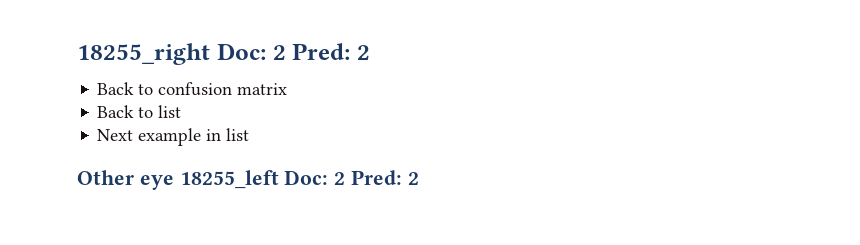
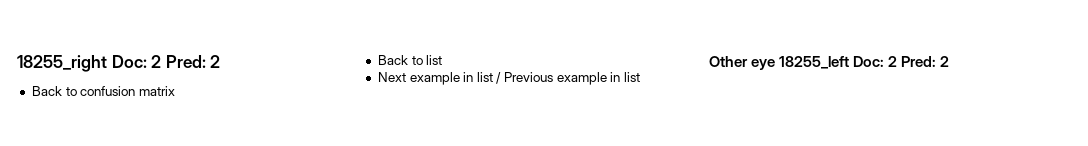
(250, 134) none -> [496,72,641,85] / Previous example in list

